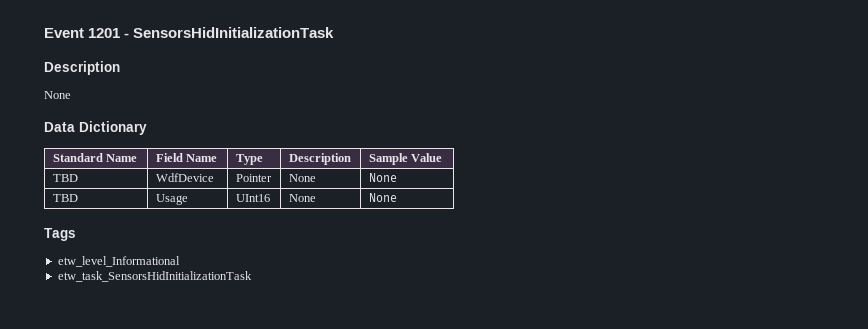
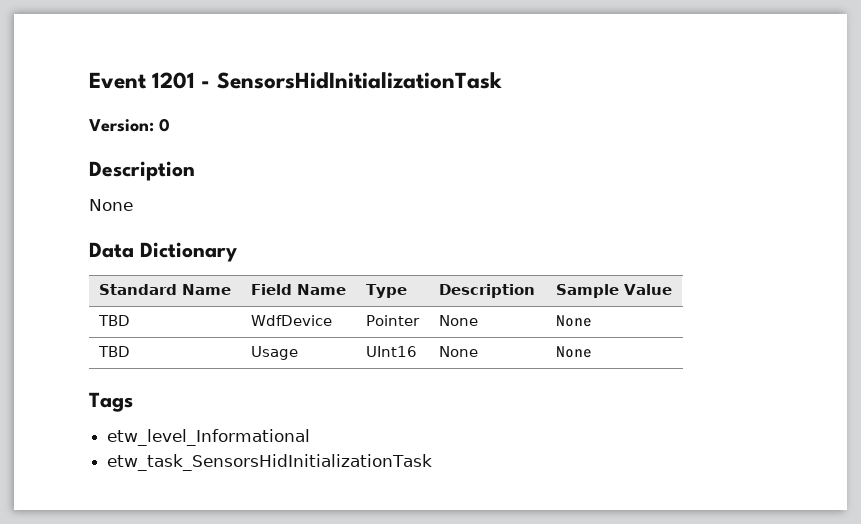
(335, 32) none -> [89,118,170,132] // Version: 0

